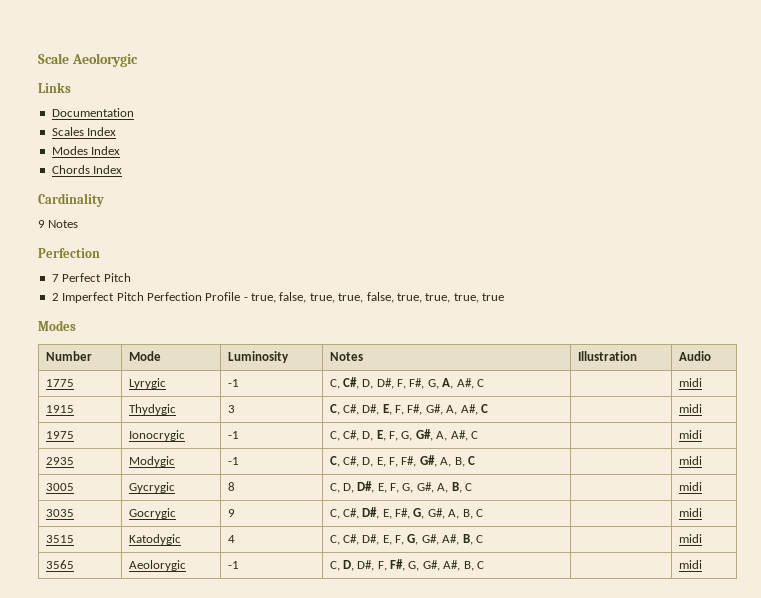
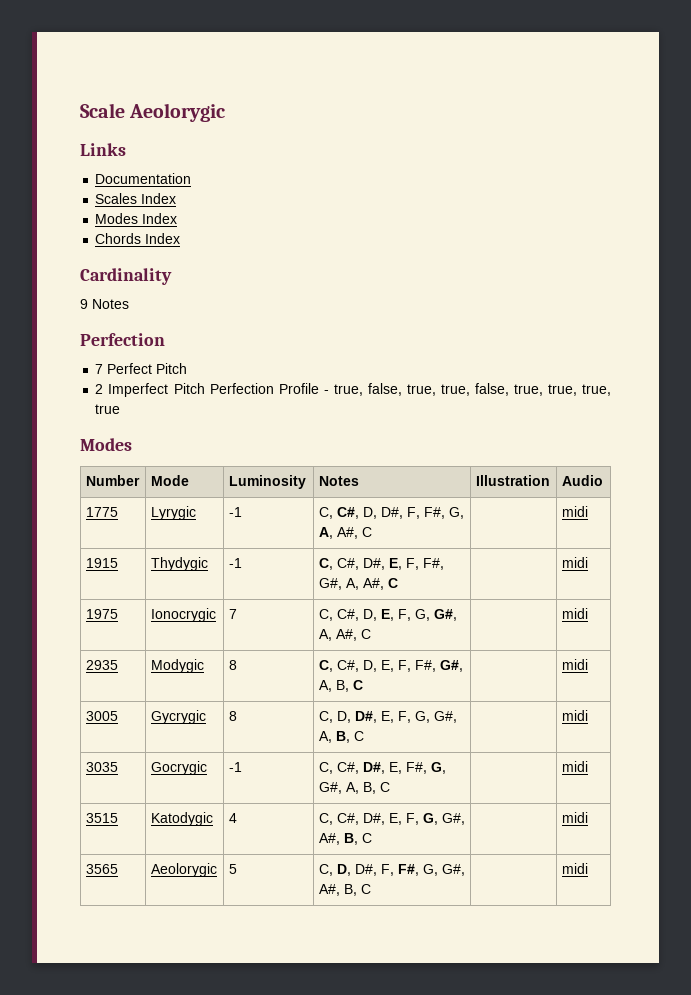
[227,405,235,413] 3 -> [228,558,242,568] -1
[227,431,239,439] -1 -> [228,609,237,619] 7
[227,457,239,465] -1 -> [228,660,237,670] 8
[227,509,235,517] 9 -> [228,762,242,772] -1
[227,561,239,569] -1 -> [228,864,237,874] 5

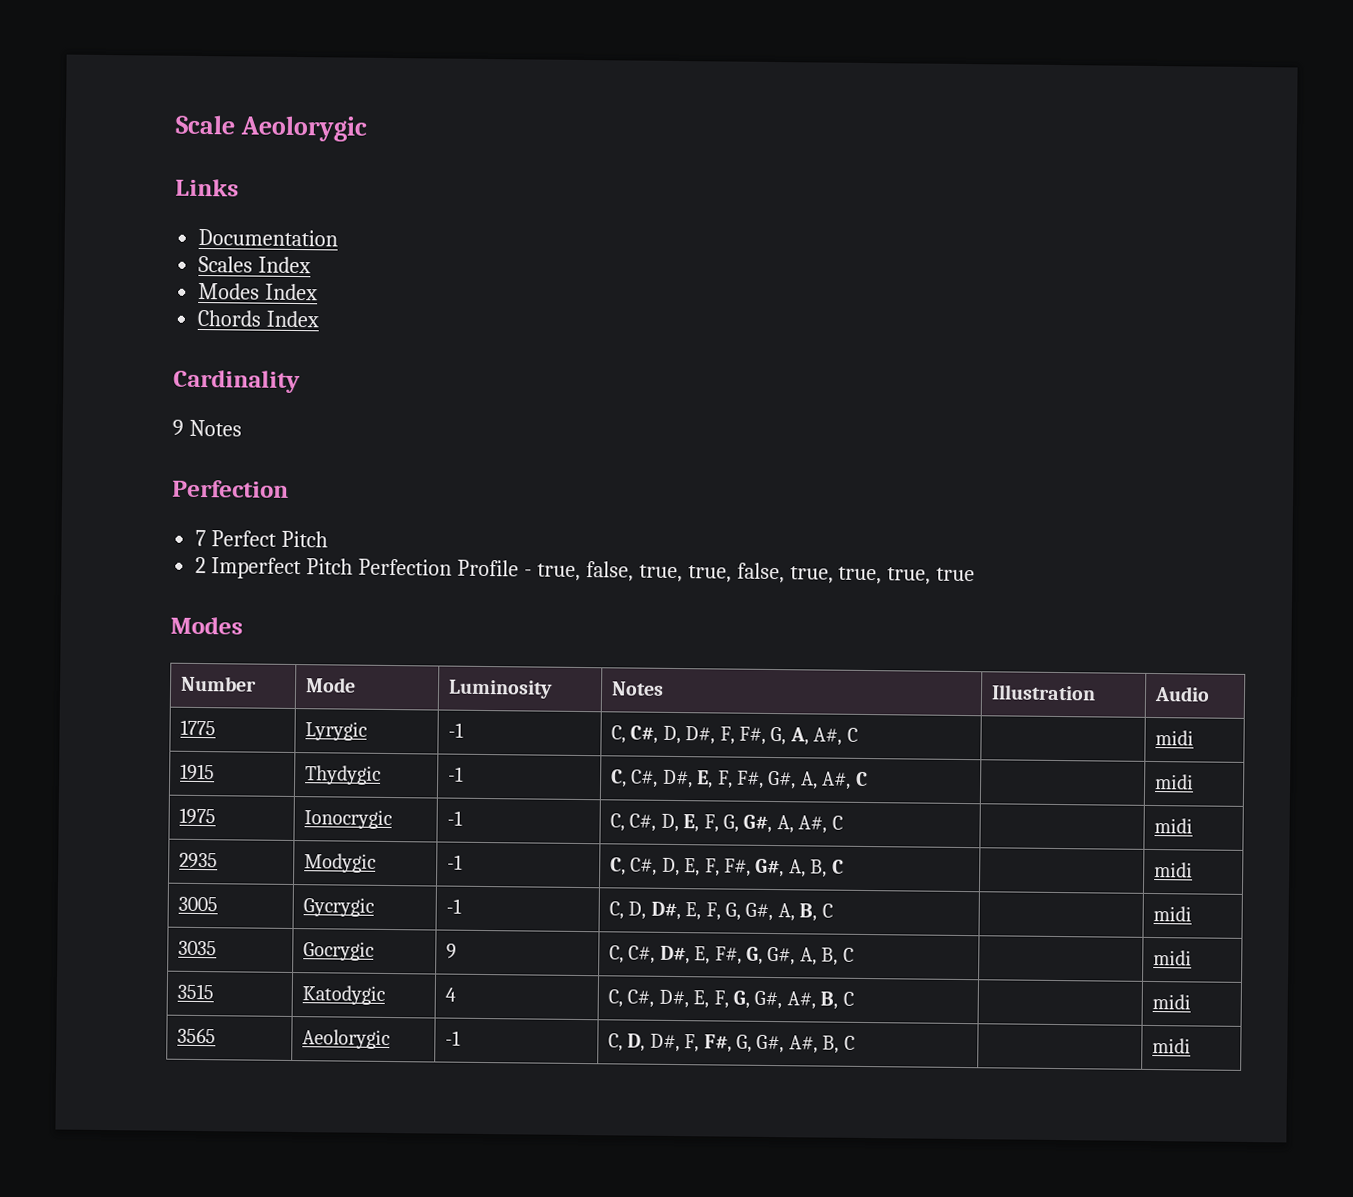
[228,609,237,619] 7 -> [446,810,463,826] -1
[228,660,237,670] 8 -> [446,854,463,870] -1
[228,711,237,721] 8 -> [445,898,462,914] -1
[228,762,242,772] -1 -> [445,943,457,959] 9
[228,864,237,874] 5 -> [444,1030,461,1046] -1

